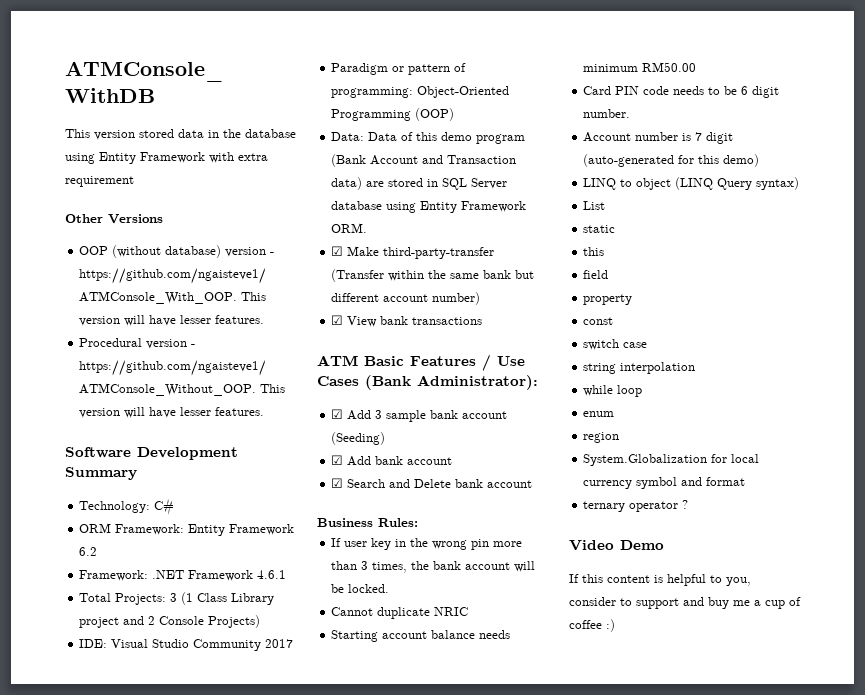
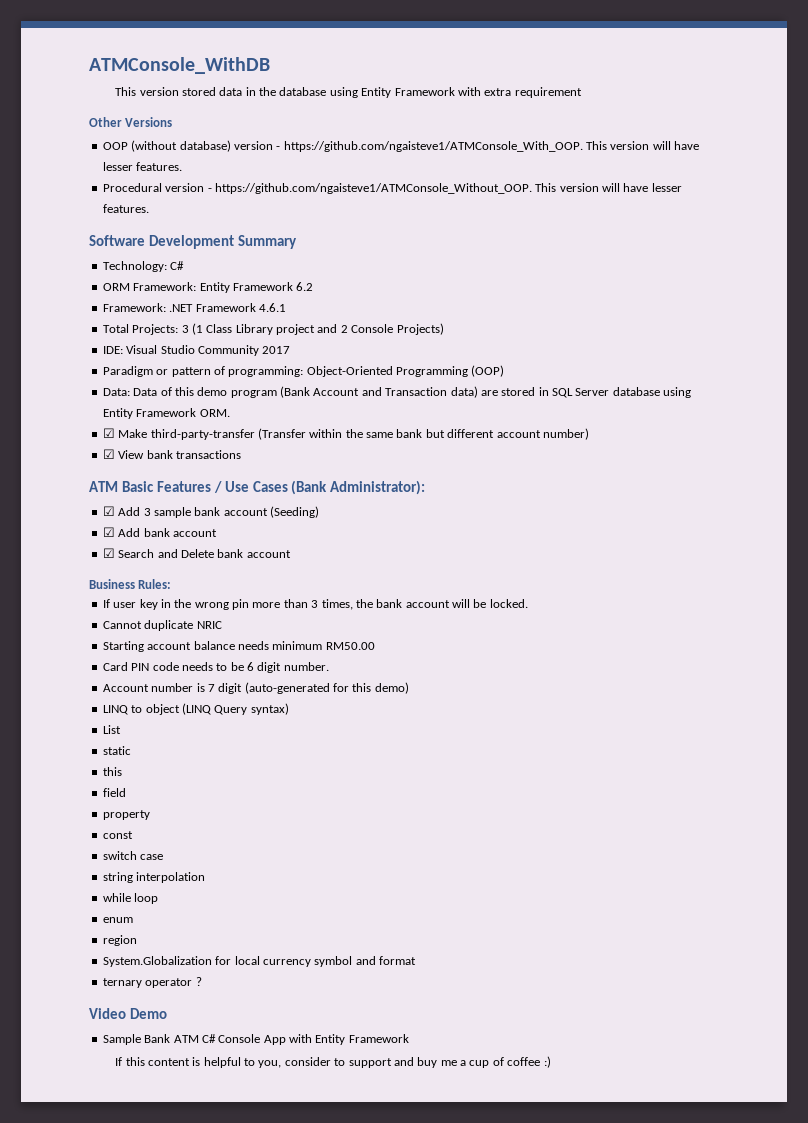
(664, 545) none -> [102,1034,409,1045] // Sample Bank ATM C# Console App with Entity Framework

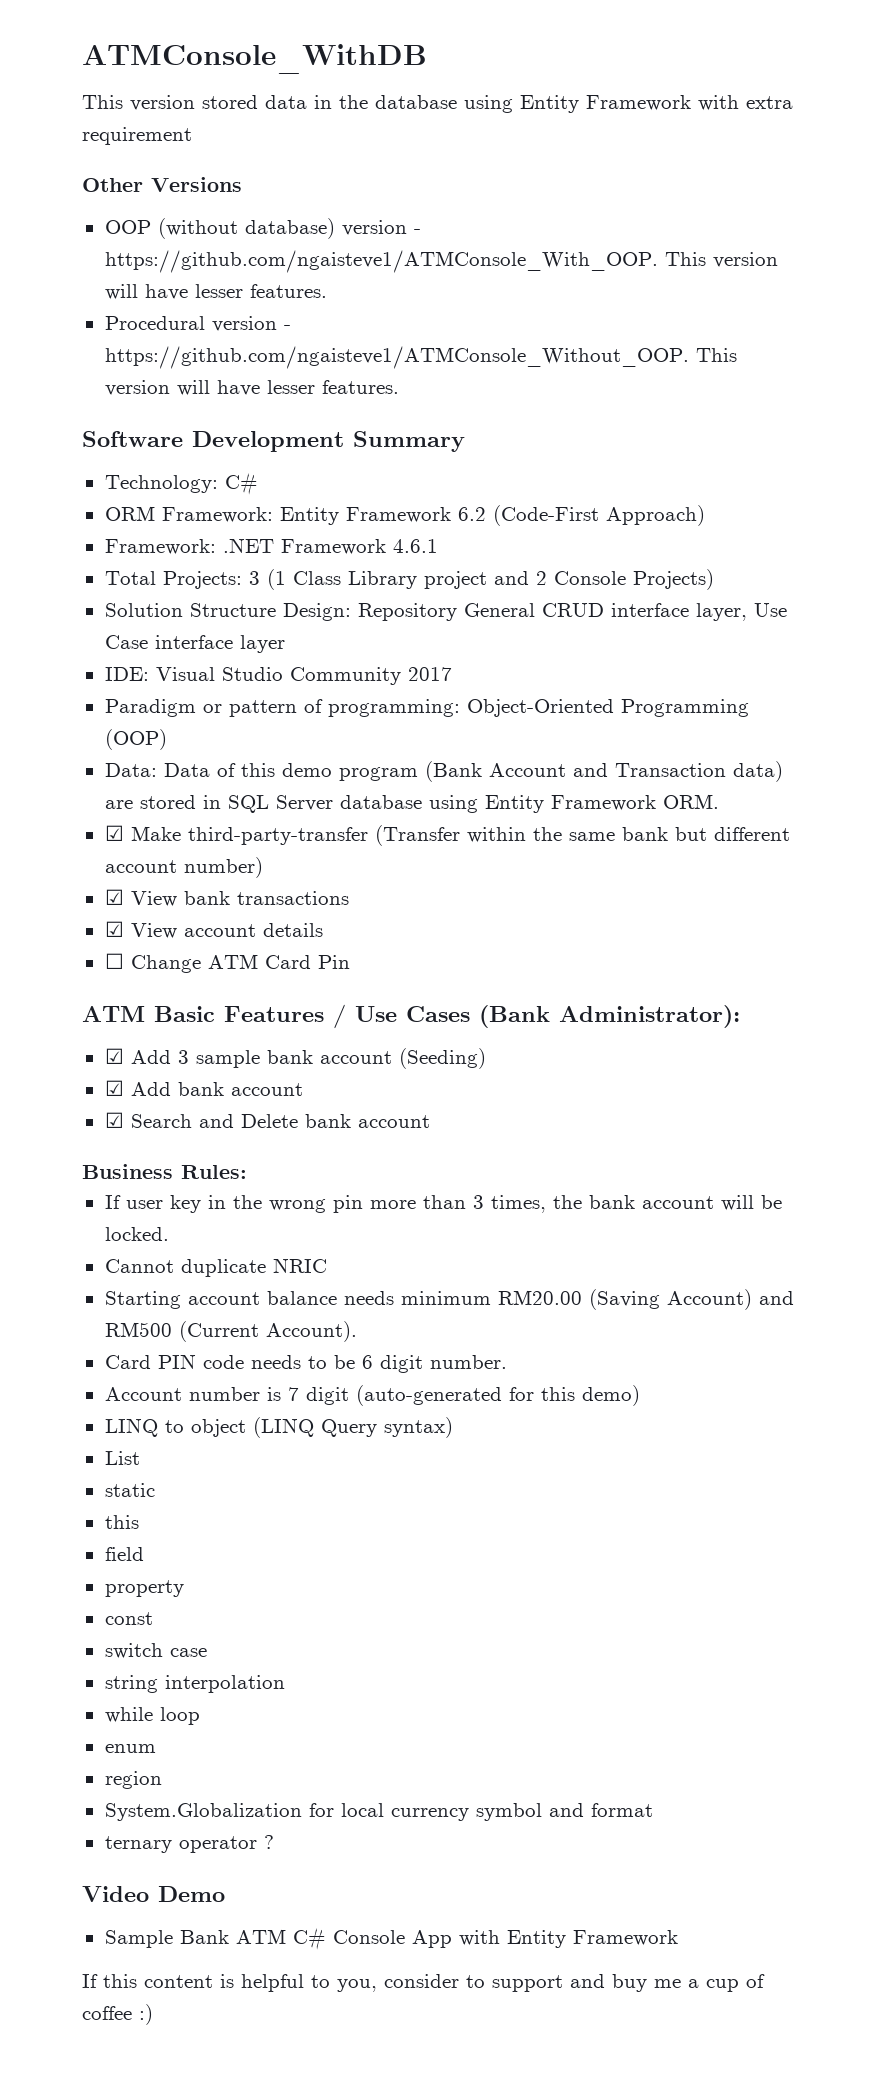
(314, 286) none -> [492,505,705,526] (Code-First Approach)
(444, 329) none -> [104,603,787,621] [104,635,285,653] // Solution Structure Design: Repository General CRUD interface layer, Use Case interface layer
(241, 454) none -> [104,921,323,939] [104,953,350,973] // ☑ View account details // ☐ Change ATM Card Pin
[325,642,375,650] RM50.00 -> [497,1289,794,1310] [104,1321,357,1342] RM20.00 (Saving Account) and RM500 (Current Account).

